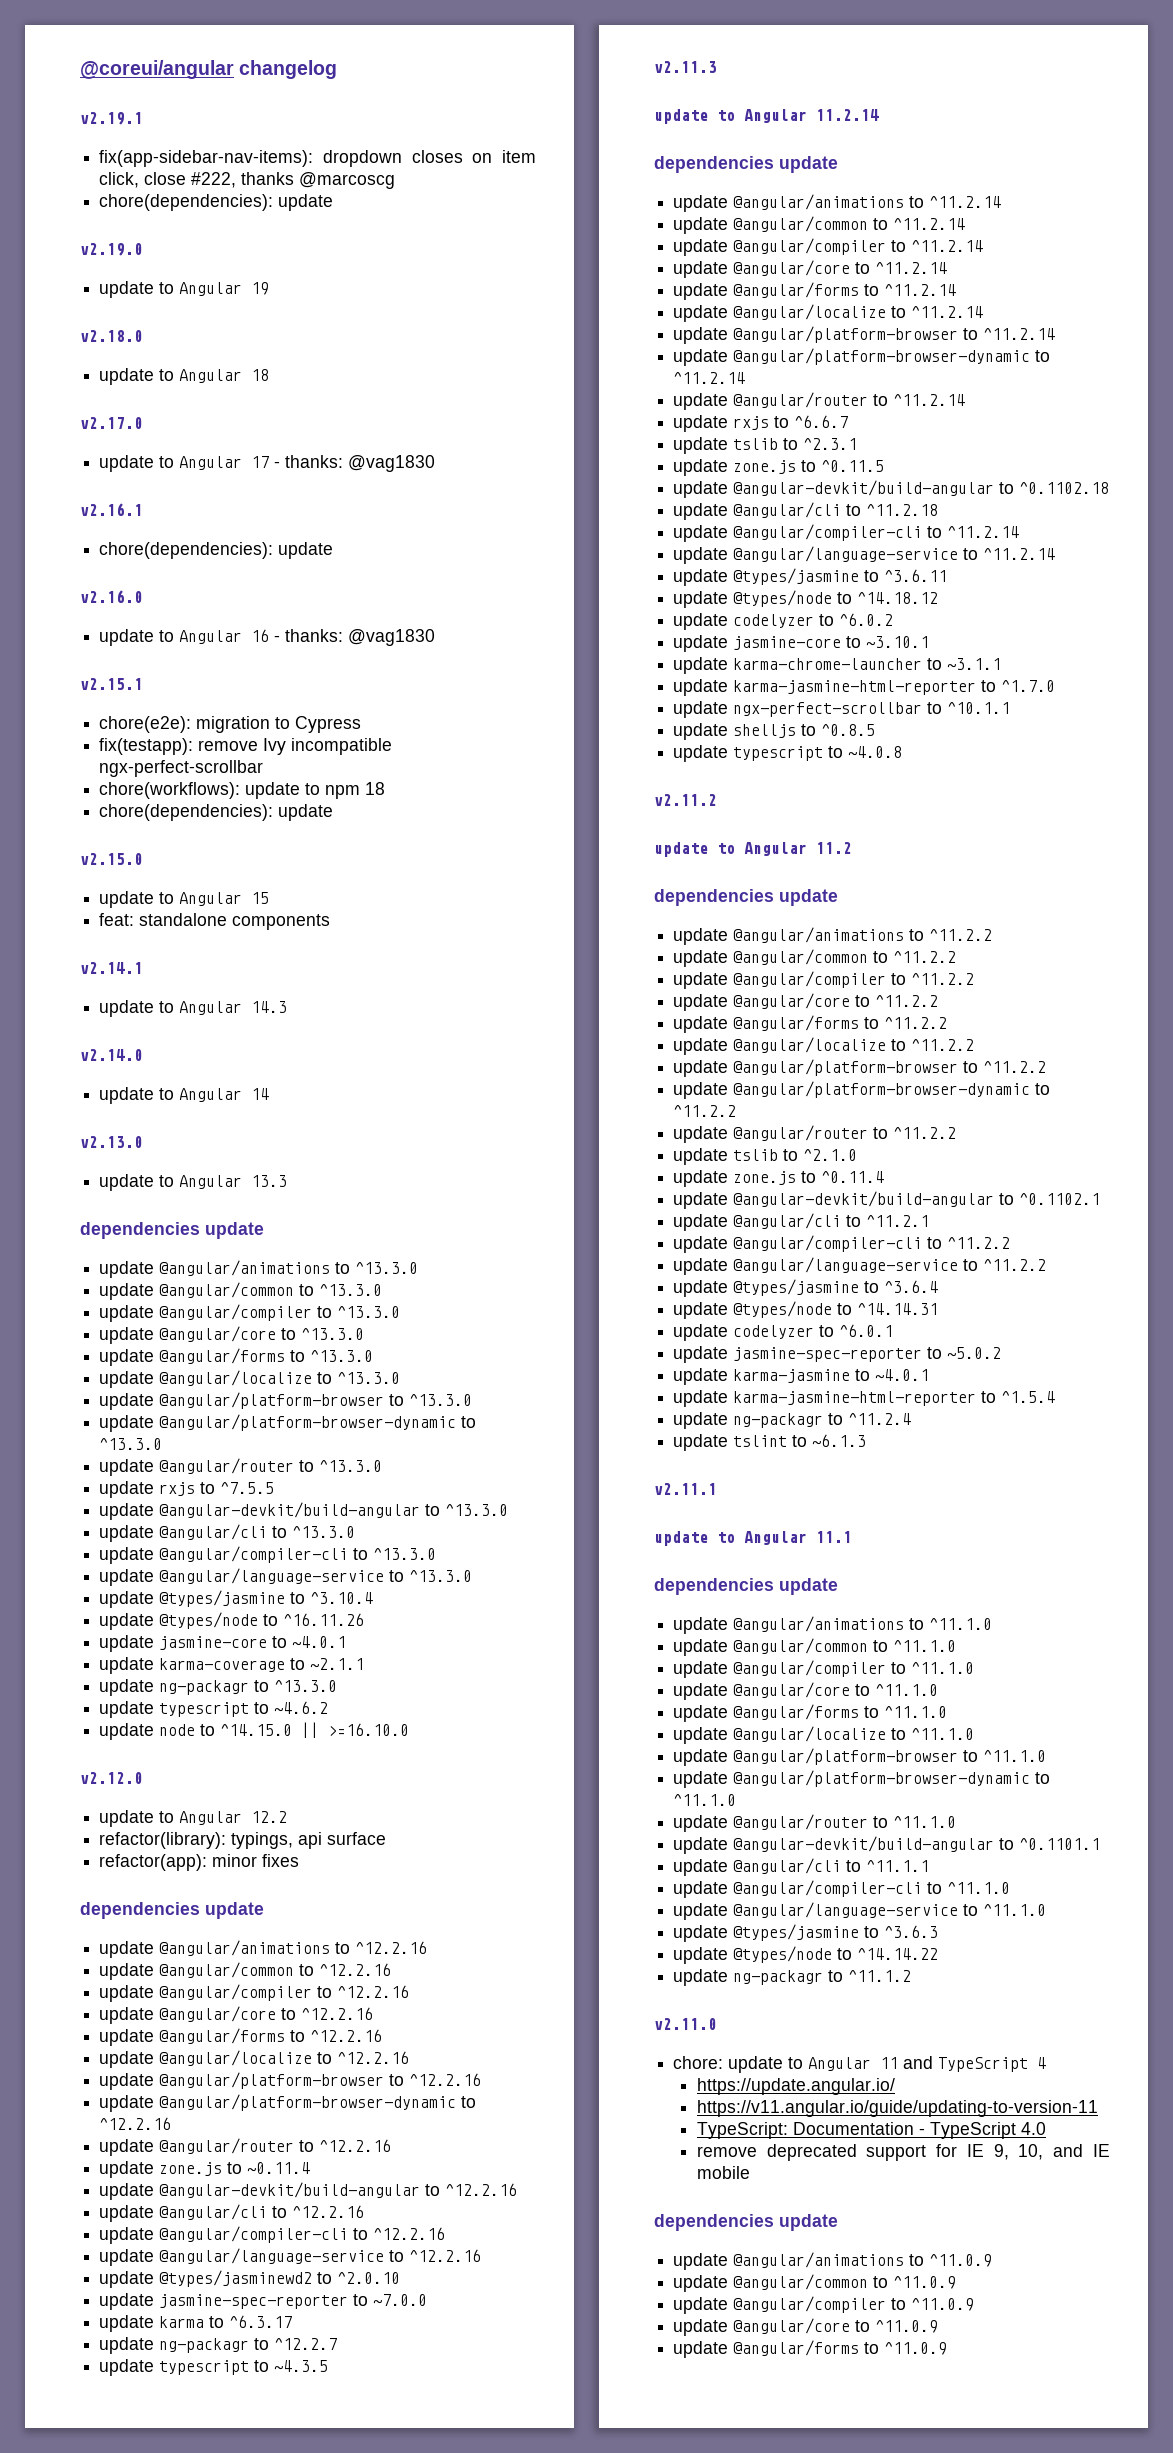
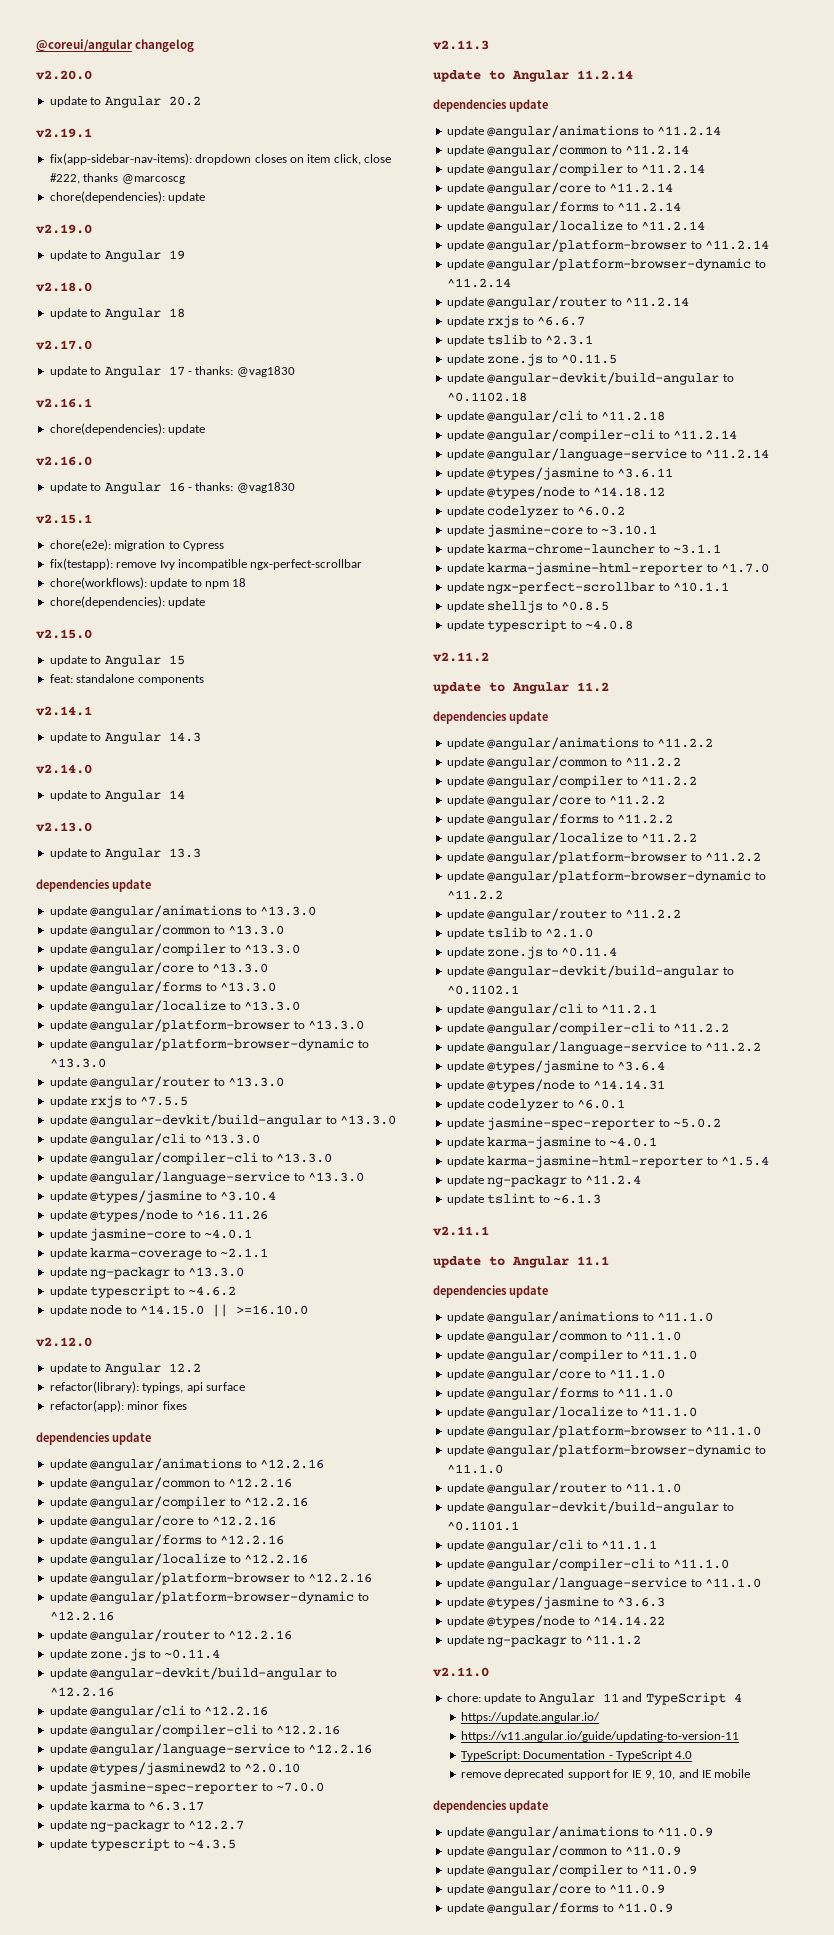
(338, 69) none -> [36,70,92,80] [49,96,201,108] // v2.20.0 // update to Angular 20.2

